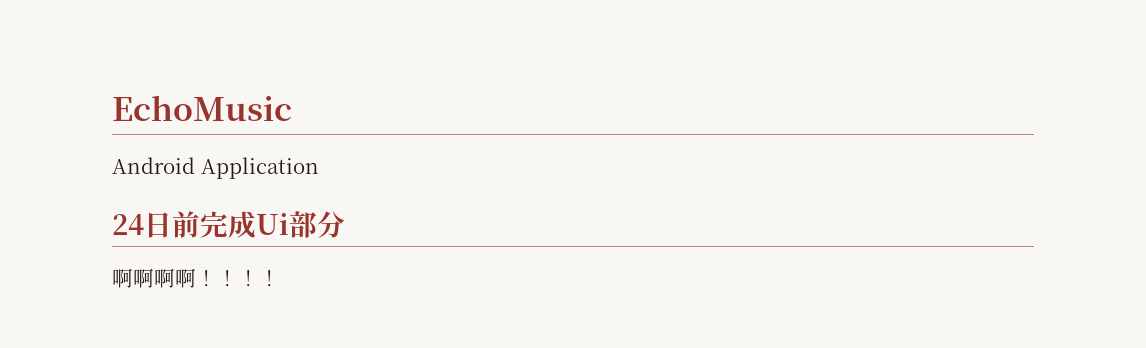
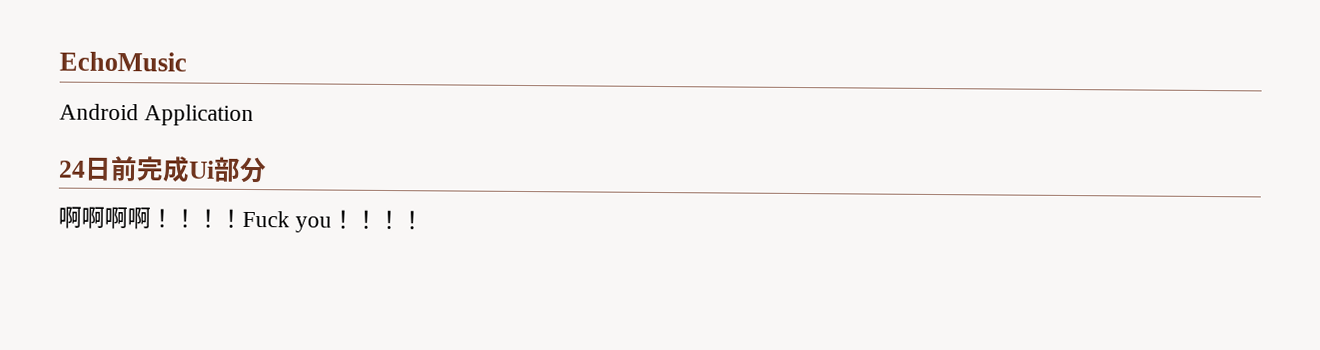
(280, 278) none -> [242,209,425,233] Fuck you！！！！

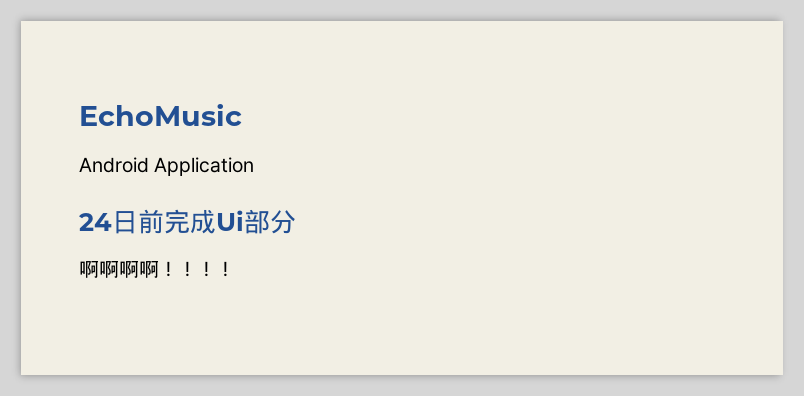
[242,209,425,233] Fuck you！！！！ -> (235, 269) none

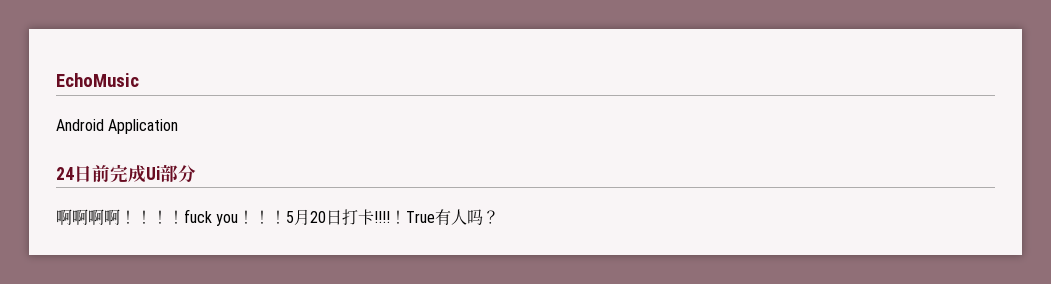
(235, 269) none -> [184,209,500,226] fuck you！！！5月20日打卡!!!!！True有人吗？

